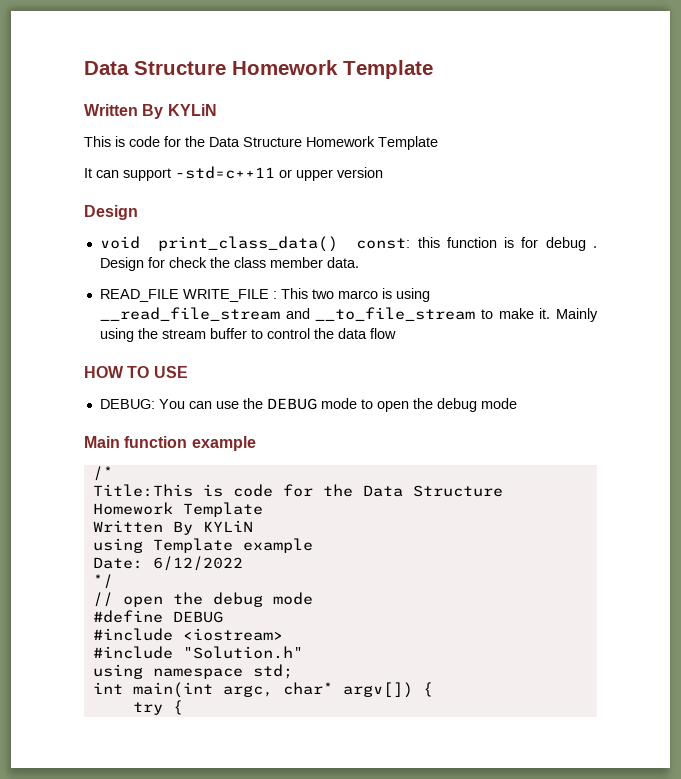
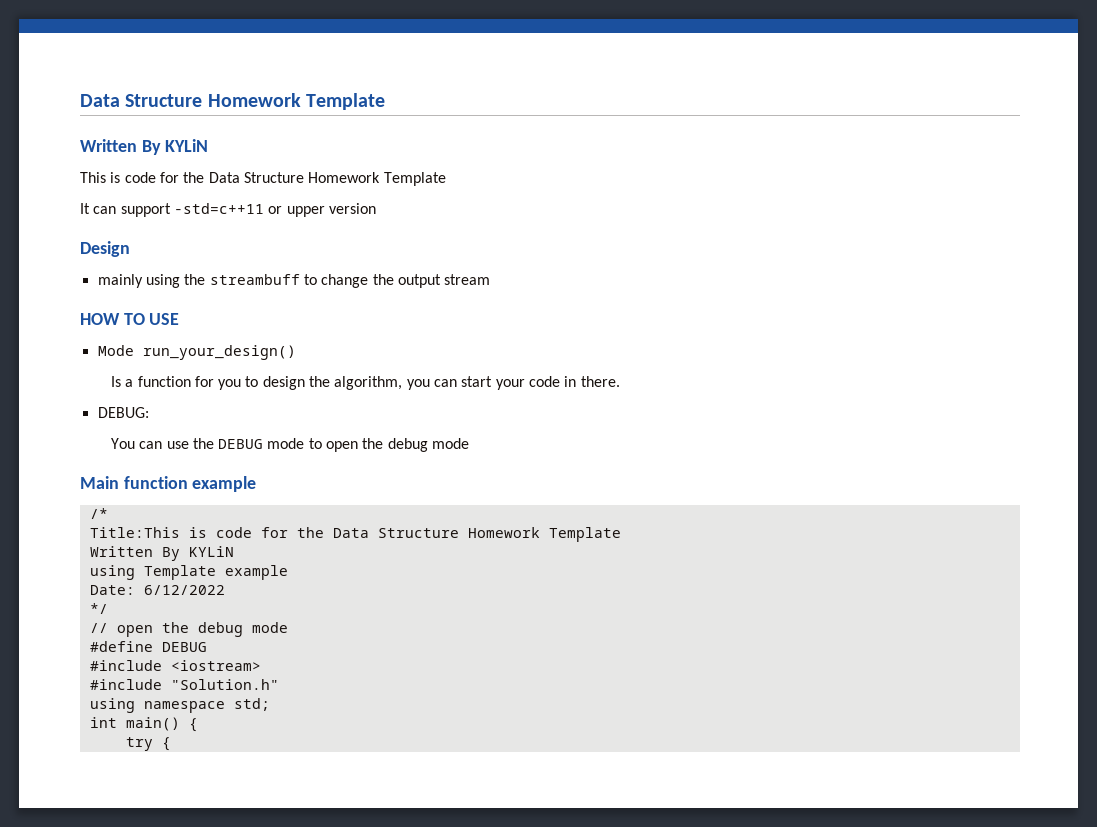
[99,236,597,252] [99,257,359,271] [99,288,430,302] [99,307,598,322] [99,328,396,342] [84,366,188,378] void print_class_data() const: this function is for debug . Design for check the class member data. // READ_FILE WRITE_FILE : This two marco is using __read_file_stream and __to_file_stream to make it. Mainly using the stream buffer to control the data flow // HOW TO USE -> [97,274,491,288] [80,313,180,325] [97,345,296,360] [110,376,620,390] mainly using the streambuff to change the output stream // HOW TO USE // Mode run_your_design() // Is a function for you to design the algorithm, you can start your code in there.
(155, 404) none -> (149, 412) //
[132,682,413,698] main(int argc, char* argv[]) -> [125,717,180,731] main()

